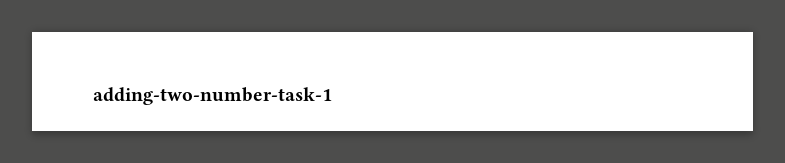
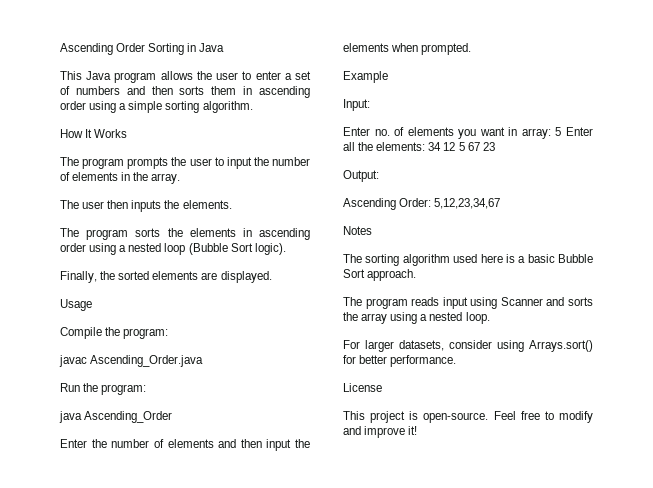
[93,87,332,105] adding-two-number-task-1 -> [60,43,225,55] [60,71,311,83] [60,86,310,98] [60,101,253,113] [60,129,128,138] [60,157,310,169] [60,172,181,184] [60,200,232,212] [60,228,310,240] [60,243,286,255] [60,271,272,283] [60,299,92,311] [60,327,169,339] [59,355,204,367] [60,383,147,395] [59,411,173,423] [60,439,310,451] [343,43,472,55] [343,71,388,83] [343,99,370,111] [343,127,593,139] [343,142,495,151] [343,170,379,182] [343,198,501,210] [343,226,372,235] [343,254,593,266] [343,269,417,281] [343,297,593,309] [343,312,490,324] [343,340,593,352] [343,355,457,367] [343,383,382,392] [343,411,593,423] [343,426,418,438] Ascending Order Sorting in Java // This Java program allows the user to enter a set of numbers and then sorts them in ascending order using a simple sorting algorithm. // How It Works // The program prompts the user to input the number of elements in the array. // The user then inputs the elements. // The program sorts the elements in ascending order using a nested loop (Bubble Sort logic). // Finally, the sorted elements are displayed. // Usage // Compile the program: // javac Ascending_Order.java // Run the program: // java Ascending_Order // Enter the number of elements and then input the elements when prompted. // Example // Input: // Enter no. of elements you want in array: 5 Enter all the elements: 34 12 5 67 23 // Output: // Ascending Order: 5,12,23,34,67 // Notes // The sorting algorithm used here is a basic Bubble Sort approach. // The program reads input using Scanner and sorts the array using a nested loop. // For larger datasets, consider using Arrays.sort() for better performance. // License // This project is open-source. Feel free to modify and improve it!

